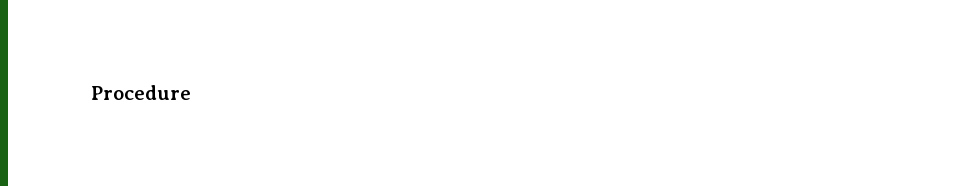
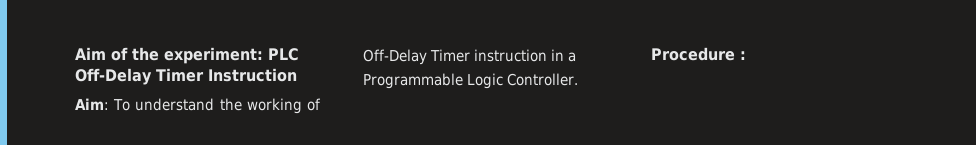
[91,85,191,100] Procedure -> [75,47,299,64] [75,68,297,85] [75,98,321,114] [363,49,577,65] [363,73,579,89] [651,47,746,61] Aim of the experiment: PLC Off-Delay Timer Instruction // Aim: To understand the working of Off-Delay Timer instruction in a Programmable Logic Controller. // Procedure :

